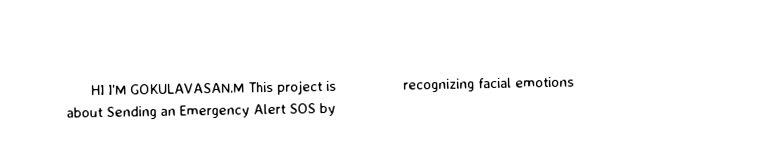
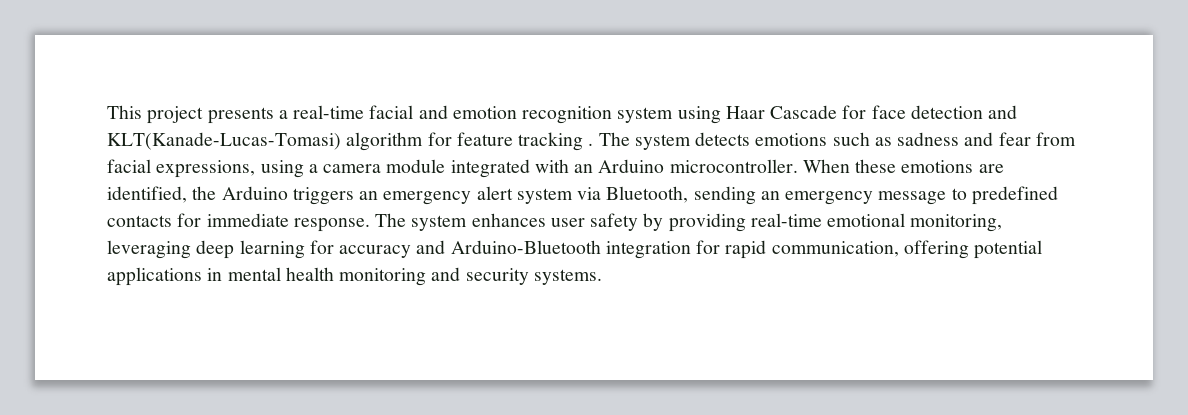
[91,80,338,96] [66,102,336,120] [403,76,575,93] HI I'M GOKULAVASAN.M This project is about Sending an Emergency Alert SOS by recognizing facial emotions -> [107,105,1018,124] [107,132,1076,151] [107,159,1004,178] [107,186,1058,205] [107,213,1003,232] [107,240,1043,259] [107,267,602,286] This project presents a real-time facial and emotion recognition system using Haar Cascade for face detection and KLT(Kanade-Lucas-Tomasi) algorithm for feature tracking . The system detects emotions such as sadness and fear from facial expressions, using a camera module integrated with an Arduino microcontroller. When these emotions are identified, the Arduino triggers an emergency alert system via Bluetooth, sending an emergency message to predefined contacts for immediate response. The system enhances user safety by providing real-time emotional monitoring, leveraging deep learning for accuracy and Arduino-Bluetooth integration for rapid communication, offering potential applications in mental health monitoring and security systems.

